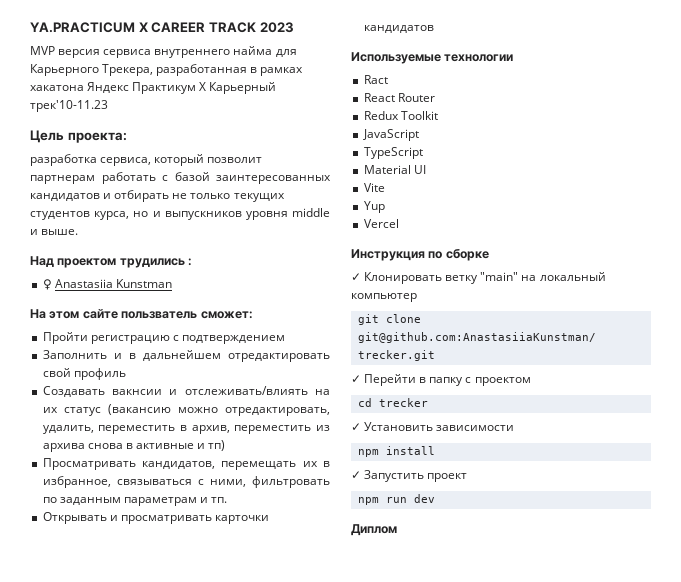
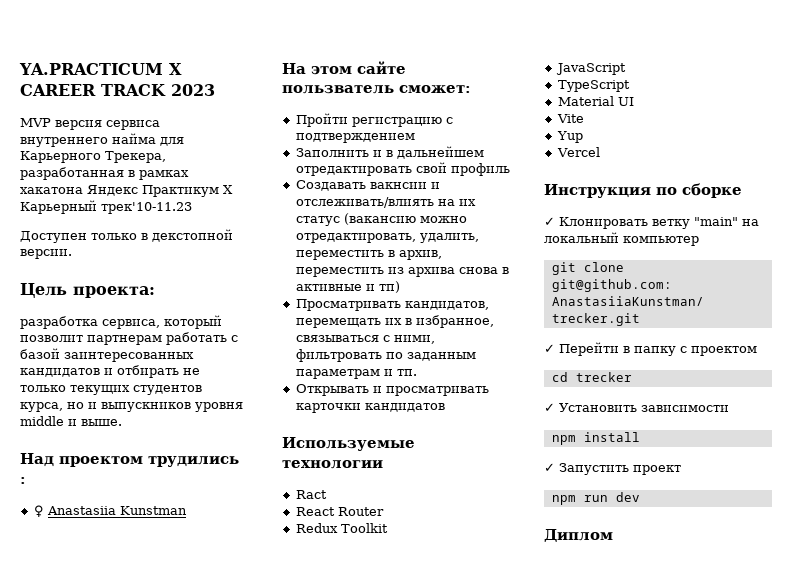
(108, 106) none -> [20,229,233,243] [20,249,72,259] // Доступен только в декстопной версии.

